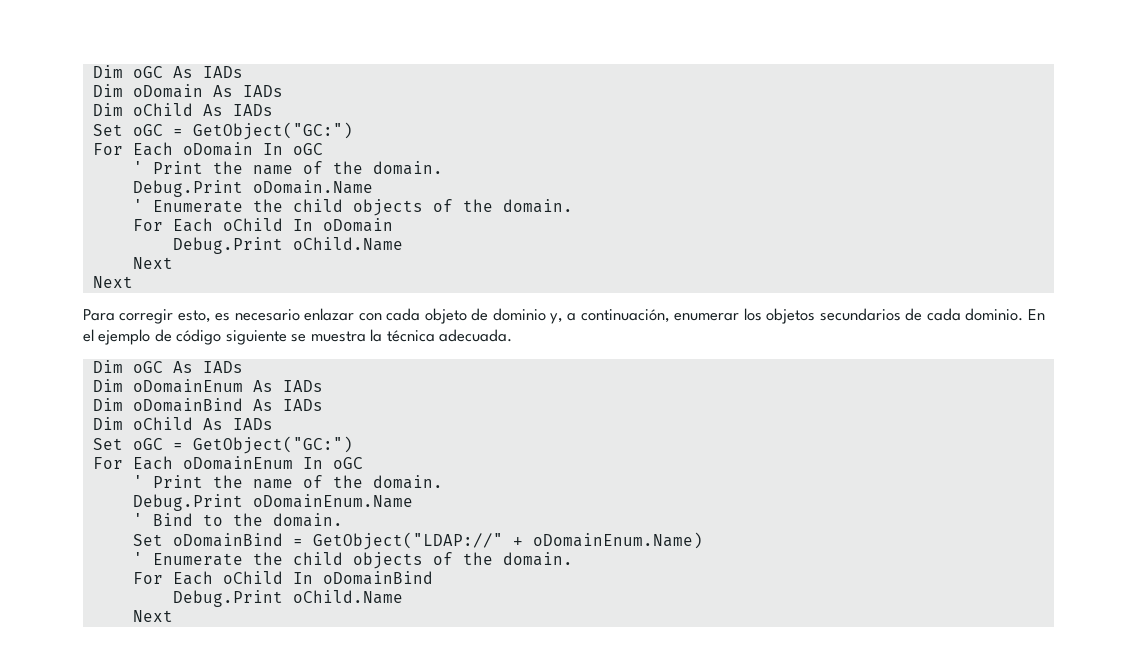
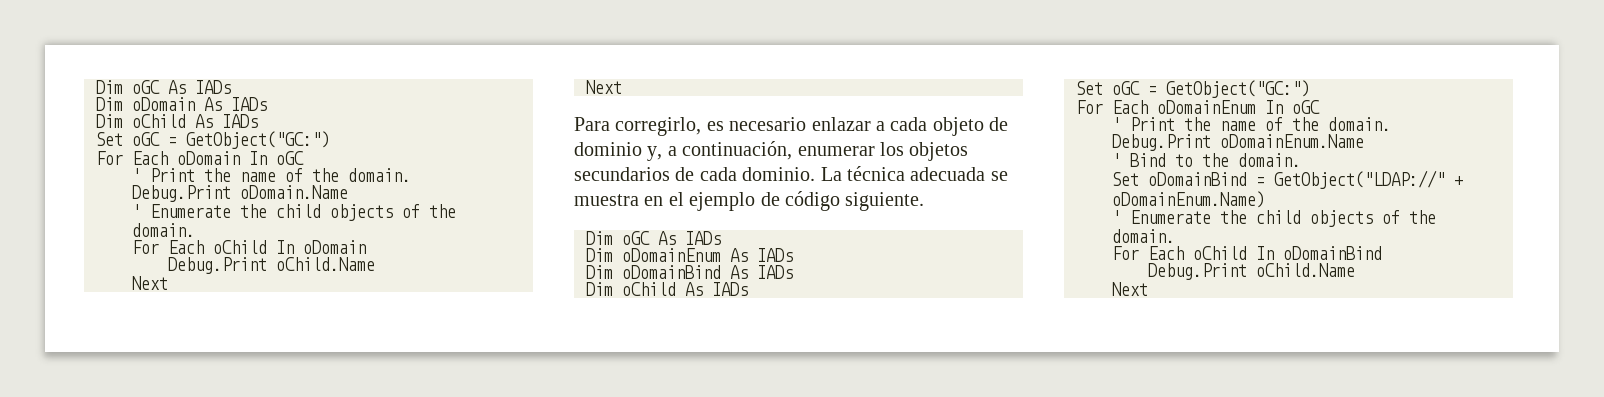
[119,309,211,324] corregir esto, -> [615,117,702,136] corregirlo,
[358,313,382,321] con -> [876,121,885,131] a
[1027,309,1045,320] [83,329,513,345] En el ejemplo de código siguiente se muestra la técnica adecuada. -> [820,166,1008,181] [574,191,925,211] La técnica adecuada se muestra en el ejemplo de código siguiente.

